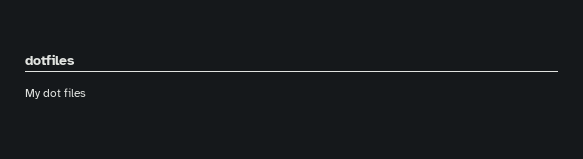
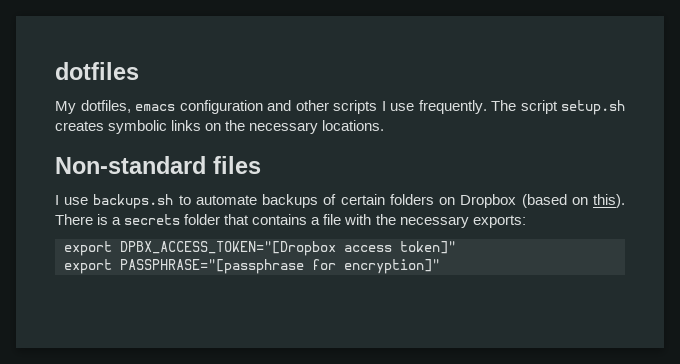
[43,88,87,97] dot files -> [80,100,625,115] [55,120,385,134] [55,156,261,174] [55,194,626,209] [55,214,526,228] [64,241,456,256] [64,259,440,274] dotfiles, emacs configuration and other scripts I use frequently. The script setup.sh creates symbolic links on the necessary locations. // Non-standard files // I use backups.sh to automate backups of certain folders on Dropbox (based on this). There is a secrets folder that contains a file with the necessary exports: // export DPBX_ACCESS_TOKEN="[Dropbox access token]" // export PASSPHRASE="[passphrase for encryption]"

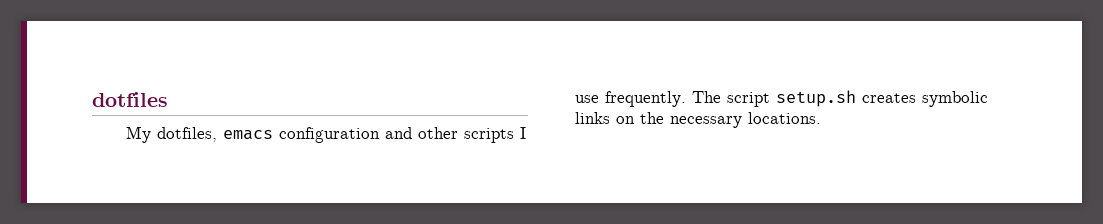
[55,156,261,174] [55,194,626,209] [55,214,526,228] [64,241,456,256] [64,259,440,274] // Non-standard files // I use backups.sh to automate backups of certain folders on Dropbox (based on this). There is a secrets folder that contains a file with the necessary exports: // export DPBX_ACCESS_TOKEN="[Dropbox access token]" // export PASSPHRASE="[passphrase for encryption]" -> (821, 118) none

